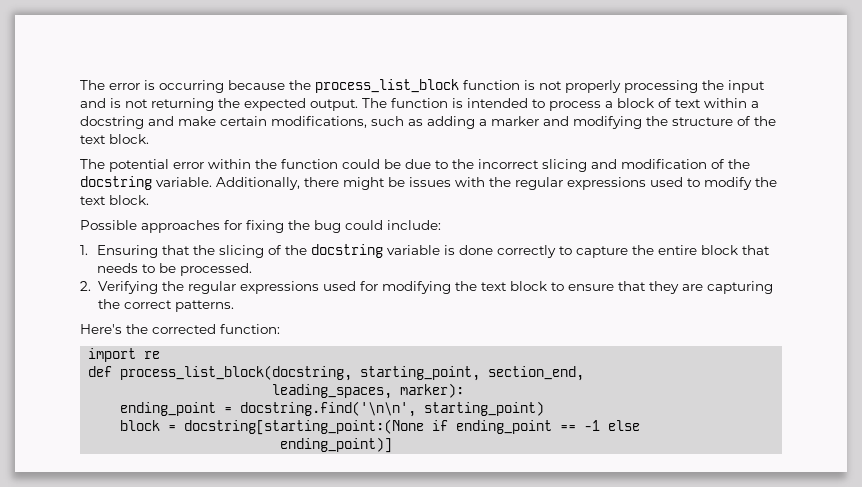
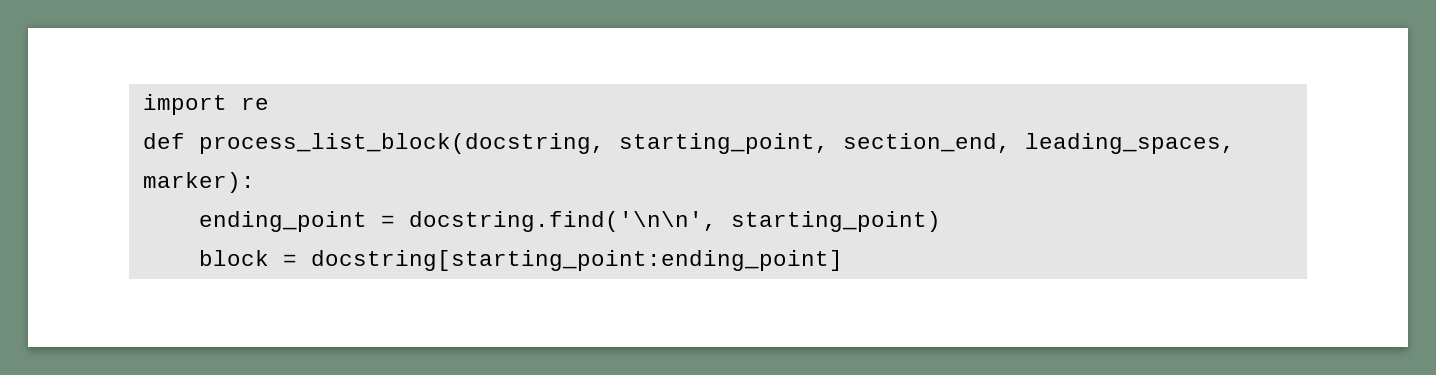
[80,79,765,93] [80,98,759,111] [80,116,776,129] [80,134,149,144] [80,159,750,172] [80,176,777,190] [80,195,149,205] [80,220,441,233] [80,244,771,258] [97,263,253,276] [80,281,773,294] [97,299,234,312] [80,324,280,334] The error is occurring because the process_list_block function is not properly processing the input and is not returning the expected output. The function is intended to process a block of text within a docstring and make certain modifications, such as adding a marker and modifying the structure of the text block. // The potential error within the function could be due to the incorrect slicing and modification of the docstring variable. Additionally, there might be issues with the regular expressions used to modify the text block. // Possible approaches for fixing the bug could include: // 1. Ensuring that the slicing of the docstring variable is done correctly to capture the entire block that needs to be processed. // 2. Verifying the regular expressions used for modifying the text block to ensure that they are capturing the correct patterns. // Here's the corrected function: // -> (142, 104) none
(585, 373) // -> (1011, 143) none
[184,419,641,435] [280,437,393,453] docstring[starting_point:(None if ending_point == -1 else // ending_point)] -> [310,250,843,271] docstring[starting_point:ending_point]

